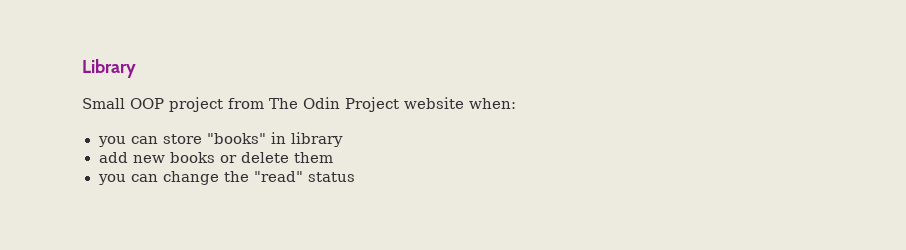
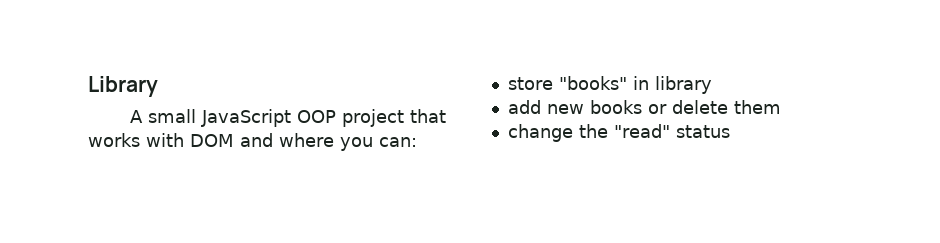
[82,97,516,112] [97,136,158,147] Small OOP project from The Odin Project website when: // you can -> [129,109,446,127] [88,133,417,151] A small JavaScript OOP project that works with DOM and where you can: //
[97,174,158,185] you can -> (781, 107) none

